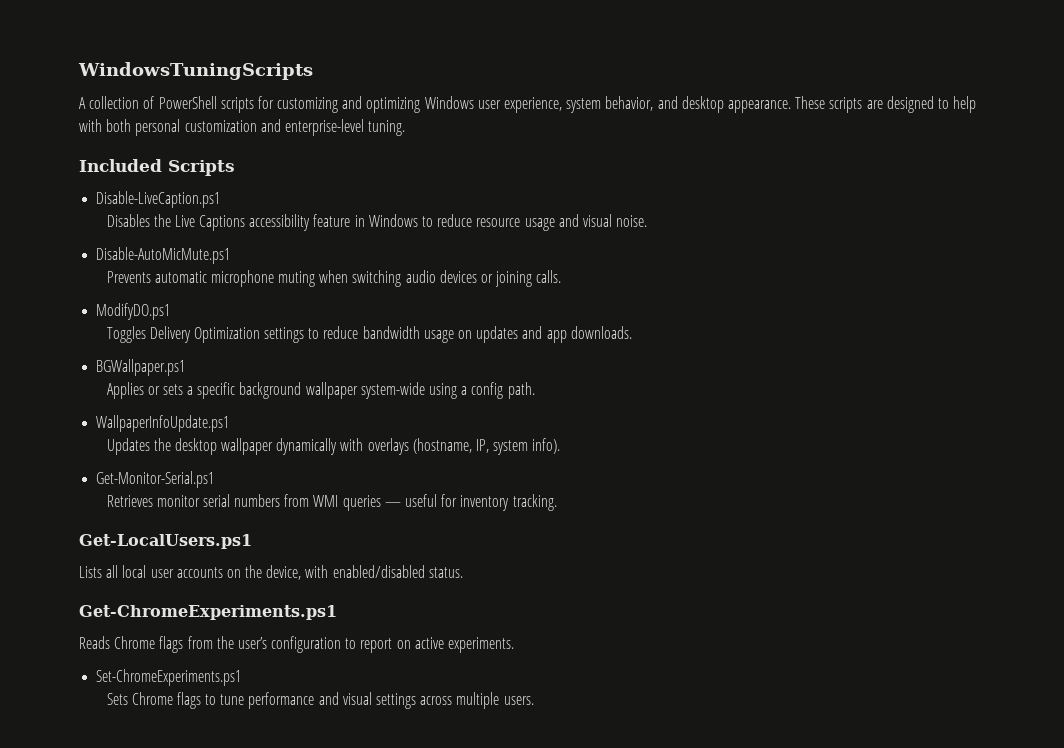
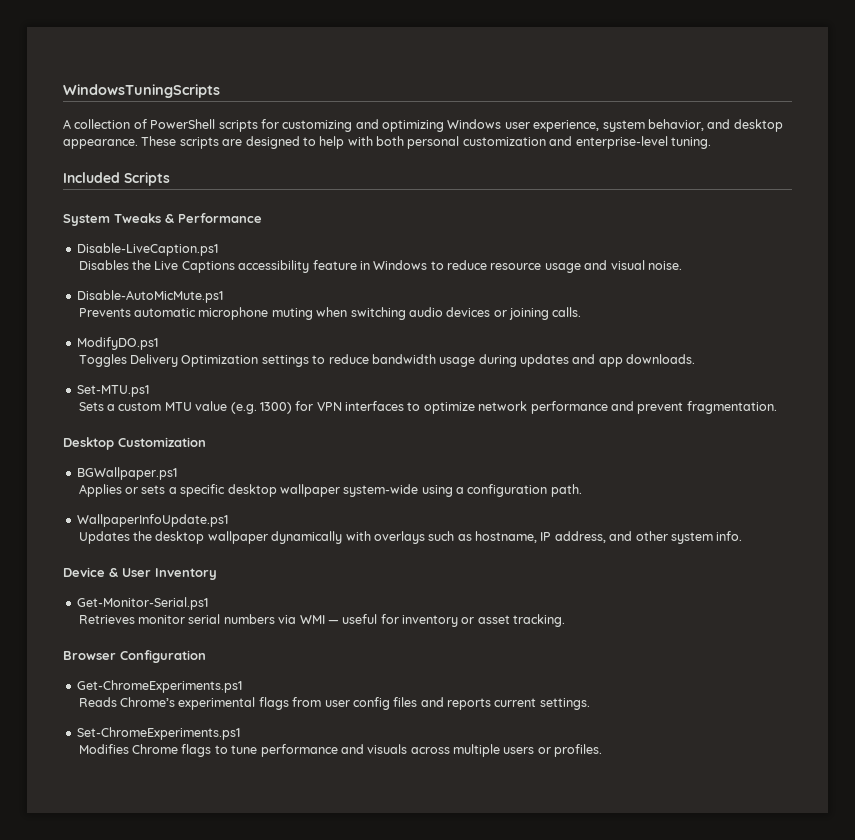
(235, 168) none -> [63,213,262,226] // System Tweaks & Performance
[457,330,472,339] on -> [478,354,517,367] during
(632, 332) none -> [76,385,149,397] [78,401,777,414] [63,437,206,450] // Set-MTU.ps1 // Sets a custom MTU value (e.g. 1300) for VPN interfaces to optimize network performance and prevent fragmentation. // Desktop Customization
[239,382,302,399] background -> [227,484,277,497] desktop
[471,382,504,399] config -> [467,484,548,497] configuration
[412,438,561,455] (hostname, IP, system info). -> [428,531,743,544] [63,567,217,580] such as hostname, IP address, and other system info. // Device & User Inventory
[284,494,381,511] from WMI queries -> [278,615,325,624] via WMI
(510, 503) none -> [461,615,510,624] or asset
[79,534,252,549] [79,565,463,580] [79,605,337,620] [79,636,515,653] Get-LocalUsers.ps1 // Lists all local user accounts on the device, with enabled/disabled status. // Get-ChromeExperiments.ps1 // Reads Chrome flags from the user’s configuration to report on active experiments. -> [63,650,206,663] [76,680,242,693] [78,697,590,710] Browser Configuration // Get-ChromeExperiments.ps1 // Reads Chrome’s experimental flags from user config files and reports current settings.
[106,693,128,705] Sets -> [78,744,129,754] Modifies
[342,692,534,709] visual settings across multiple users. -> [367,744,603,757] visuals across multiple users or profiles.

